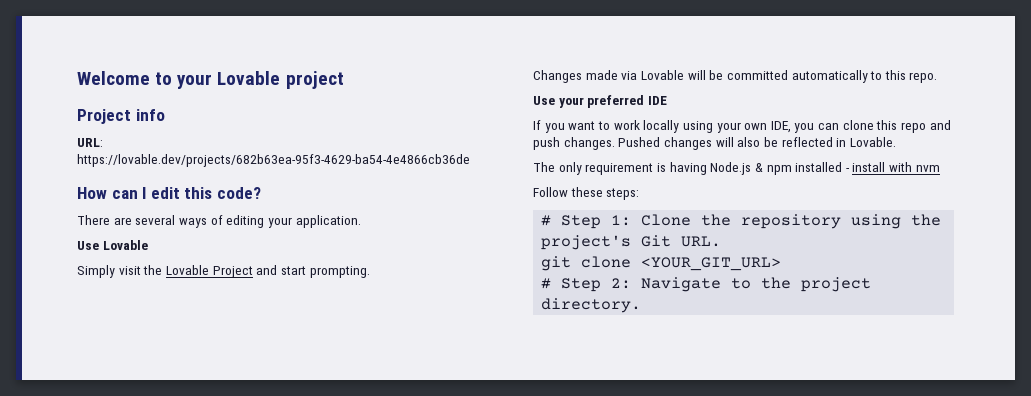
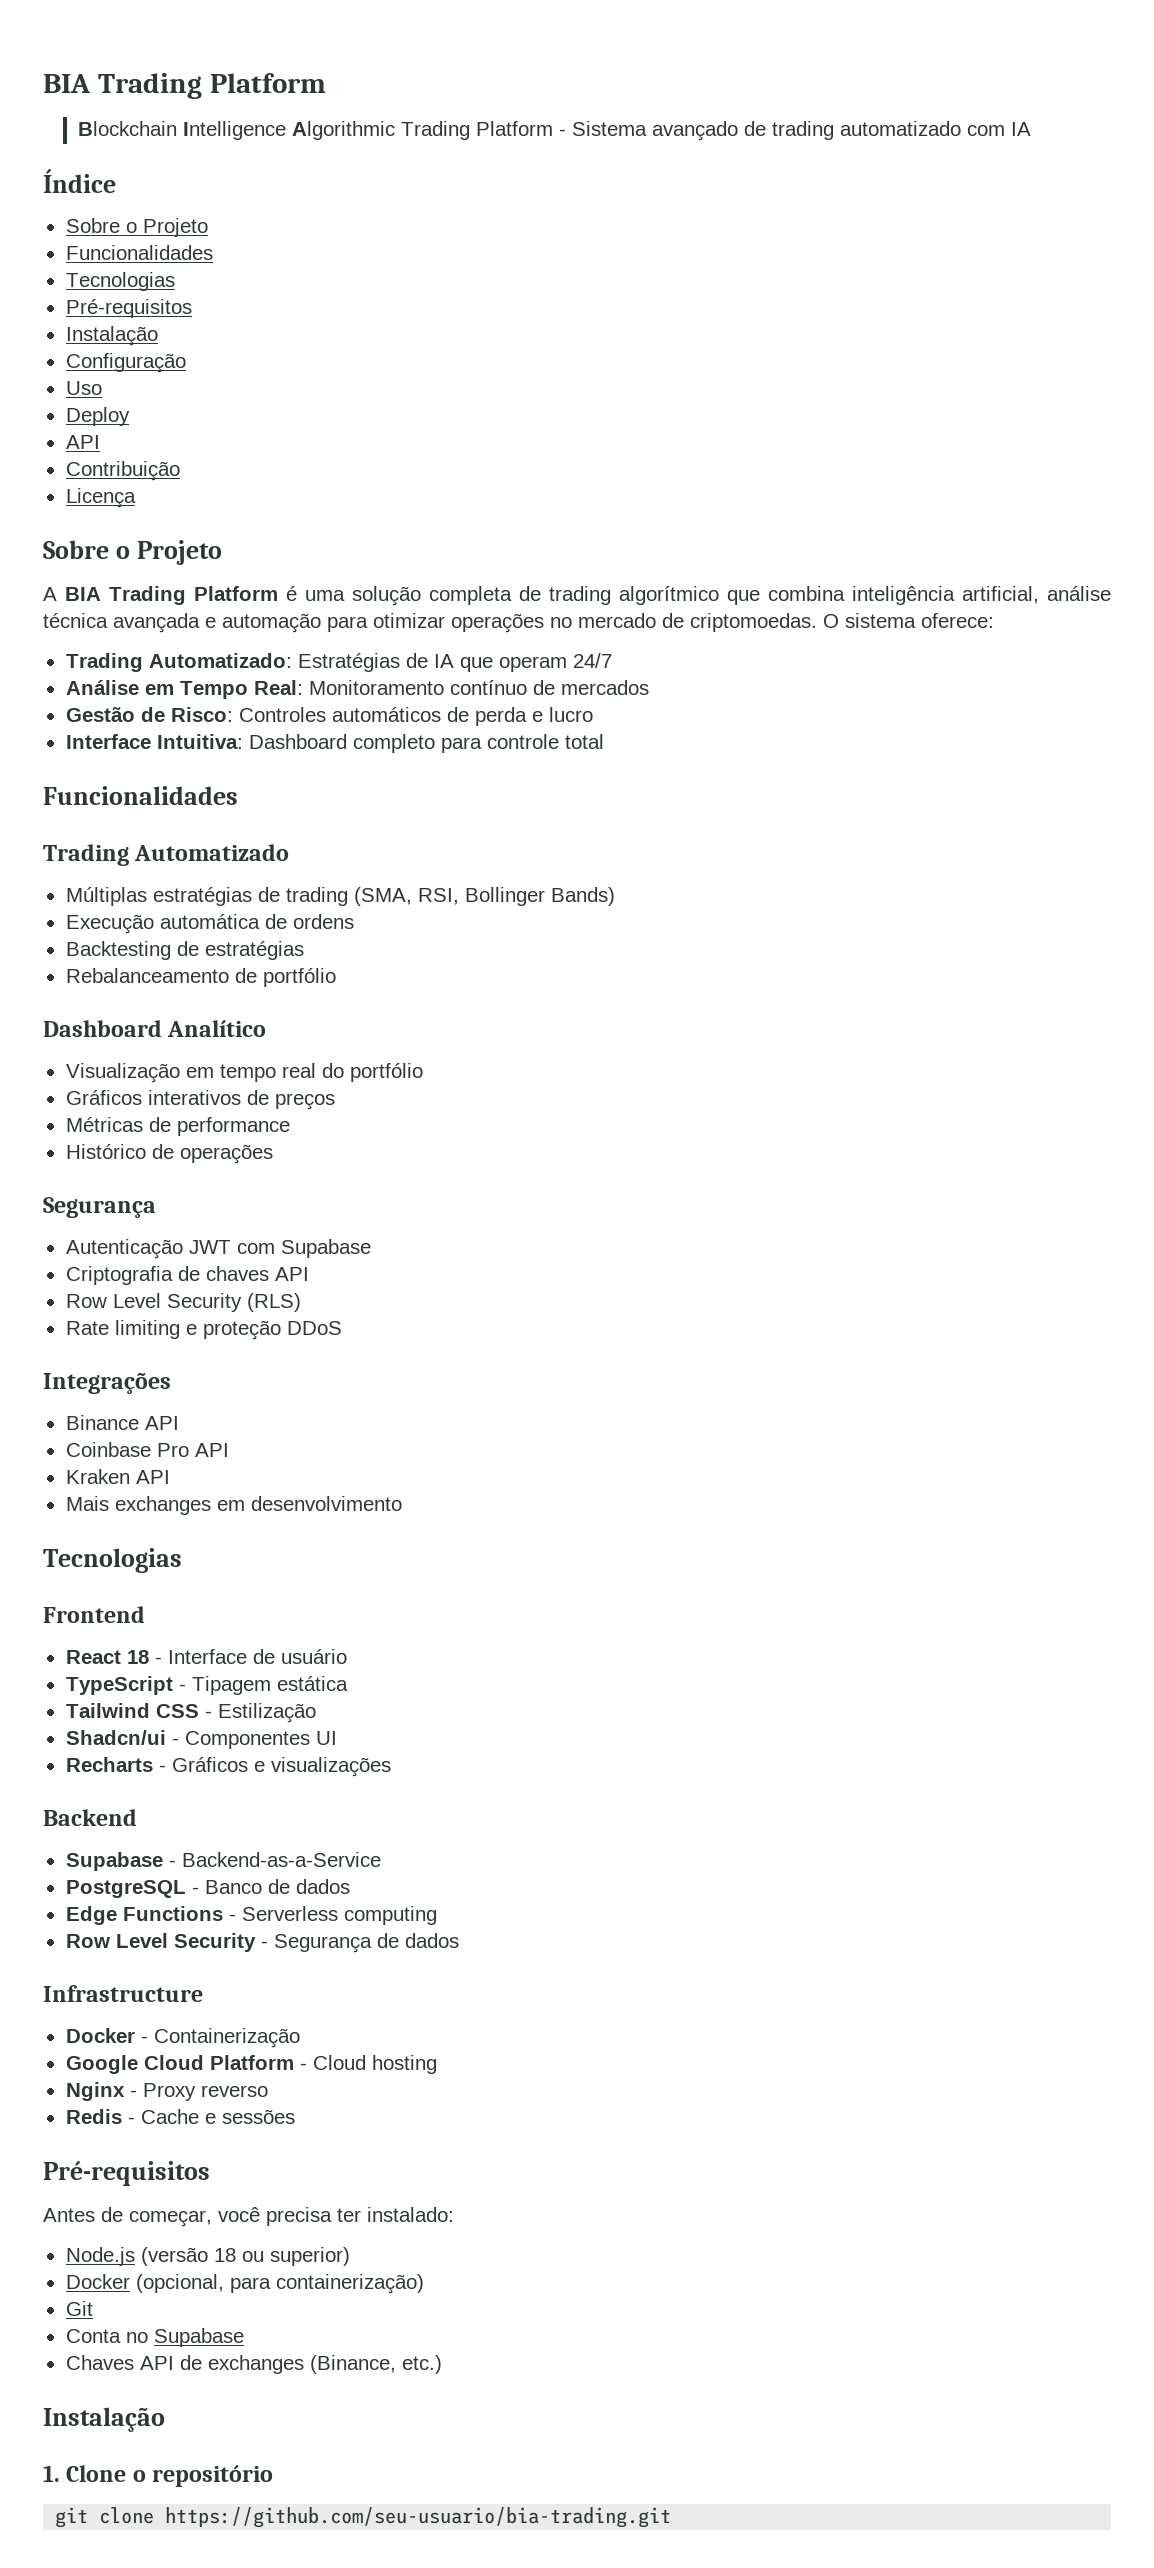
[77,71,344,89] [77,109,165,124] [77,138,103,147] [77,154,470,167] [77,187,261,199] [77,215,361,228] [77,240,148,250] [77,265,370,278] [533,70,938,83] [533,95,667,108] [533,120,951,133] [533,137,896,150] [533,162,940,175] [533,187,640,200] [541,214,942,229] [541,235,722,250] [541,256,782,271] [541,277,872,292] [541,298,642,313] Welcome to your Lovable project // Project info // URL: https://lovable.dev/projects/682b63ea-95f3-4629-ba54-4e4866cb36de // How can I edit this code? // There are several ways of editing your application. // Use Lovable // Simply visit the Lovable Project and start prompting. // Changes made via Lovable will be committed automatically to this repo. // Use your preferred IDE // If you want to work locally using your own IDE, you can clone this repo and push changes. Pushed changes will also be reflected in Lovable. // The only requirement is having Node.js & npm installed - install with nvm // Follow these steps: // # Step 1: Clone the repository using the project's Git URL. // git clone <YOUR_GIT_URL> // # Step 2: Navigate to the project directory. -> [43,73,326,99] [77,121,1031,141] [43,169,116,193] [65,218,208,237] [65,245,213,260] [65,272,175,291] [65,299,192,318] [65,326,158,346] [65,353,186,373] [65,381,102,395] [65,407,130,426] [65,435,100,449] [65,461,180,481] [65,488,136,508] [43,540,223,565] [43,586,1111,606] [43,613,994,633] [65,653,612,672] [65,680,649,699] [65,707,593,726] [65,734,604,753] [43,786,238,805] [43,844,290,866] [65,887,615,906] [65,914,354,934] [65,941,304,960] [65,968,336,987] [43,1020,267,1037] [65,1063,423,1083] [65,1090,335,1110] [65,1117,290,1136] [65,1144,273,1164] [43,1197,156,1218] [65,1239,371,1259] [65,1266,309,1285] [65,1293,301,1312] [65,1320,342,1340] [43,1372,171,1394] [65,1415,179,1430] [65,1442,229,1457] [65,1469,170,1484] [65,1496,402,1515] [43,1548,182,1573] [43,1606,145,1623] [65,1649,347,1664] [65,1676,348,1695] [65,1703,316,1723] [65,1730,337,1749] [65,1757,391,1777] [43,1809,137,1826] [65,1852,381,1871] [65,1879,350,1898] [65,1906,437,1925] [65,1933,459,1953] [43,1985,203,2002] [65,2028,300,2048] [65,2055,437,2074] [65,2082,268,2101] [65,2109,295,2124] [43,2161,210,2186] [43,2207,454,2227] [65,2247,350,2266] [65,2274,424,2294] [65,2301,93,2316] [65,2328,244,2347] [65,2355,442,2374] [43,2407,165,2432] [43,2465,274,2487] [55,2507,672,2528] BIA Trading Platform // Blockchain Intelligence Algorithmic Trading Platform - Sistema avançado de trading automatizado com IA // Índice // Sobre o Projeto // Funcionalidades // Tecnologias // Pré-requisitos // Instalação // Configuração // Uso // Deploy // API // Contribuição // Licença // Sobre o Projeto // A BIA Trading Platform é uma solução completa de trading algorítmico que combina inteligência artificial, análise técnica avançada e automação para otimizar operações no mercado de criptomoedas. O sistema oferece: // Trading Automatizado: Estratégias de IA que operam 24/7 // Análise em Tempo Real: Monitoramento contínuo de mercados // Gestão de Risco: Controles automáticos de perda e lucro // Interface Intuitiva: Dashboard completo para controle total // Funcionalidades // Trading Automatizado // Múltiplas estratégias de trading (SMA, RSI, Bollinger Bands) // Execução automática de ordens // Backtesting de estratégias // Rebalanceamento de portfólio // Dashboard Analítico // Visualização em tempo real do portfólio // Gráficos interativos de preços // Métricas de performance // Histórico de operações // Segurança // Autenticação JWT com Supabase // Criptografia de chaves API // Row Level Security (RLS) // Rate limiting e proteção DDoS // Integrações // Binance API // Coinbase Pro API // Kraken API // Mais exchanges em desenvolvimento // Tecnologias // Frontend // React 18 - Interface de usuário // TypeScript - Tipagem estática // Tailwind CSS - Estilização // Shadcn/ui - Componentes UI // Recharts - Gráficos e visualizações // Backend // Supabase - Backend-as-a-Service // PostgreSQL - Banco de dados // Edge Functions - Serverless computing // Row Level Security - Segurança de dados // Infrastructure // Docker - Containerização // Google Cloud Platform - Cloud hosting // Nginx - Proxy reverso // Redis - Cache e sessões // Pré-requisitos // Antes de começar, você precisa ter instalado: // Node.js (versão 18 ou superior) // Docker (opcional, para containerização) // Git // Conta no Supabase // Chaves API de exchanges (Binance, etc.) // Instalação // 1. Clone o repositório // git clone https://github.com/seu-usuario/bia-trading.git

